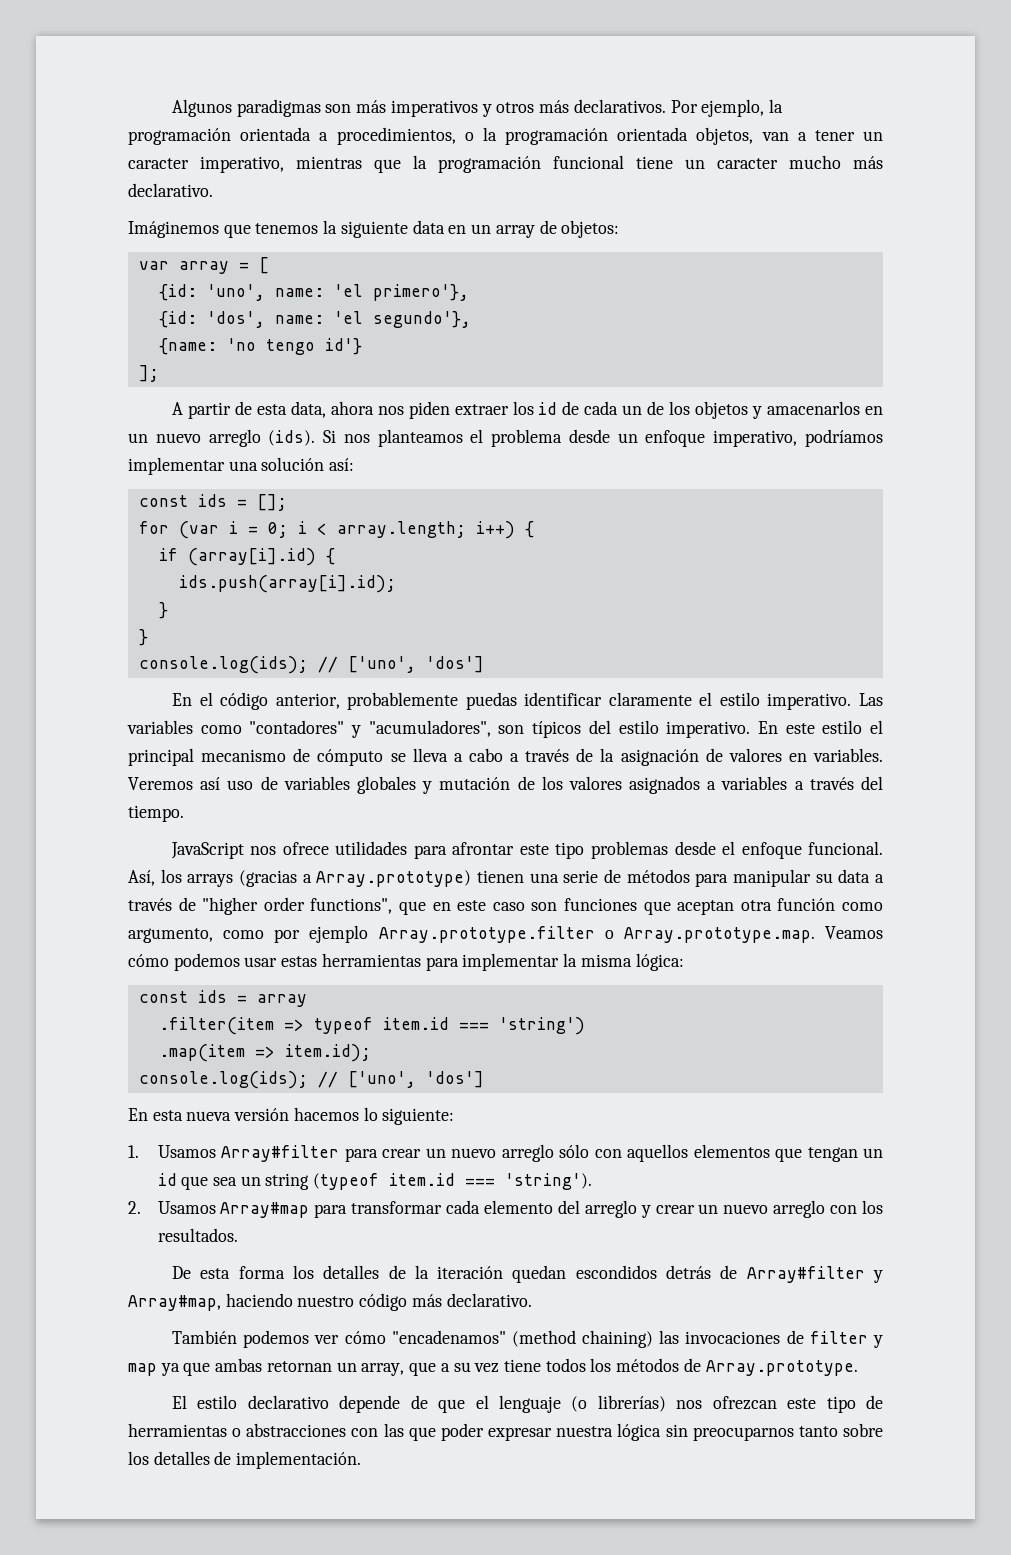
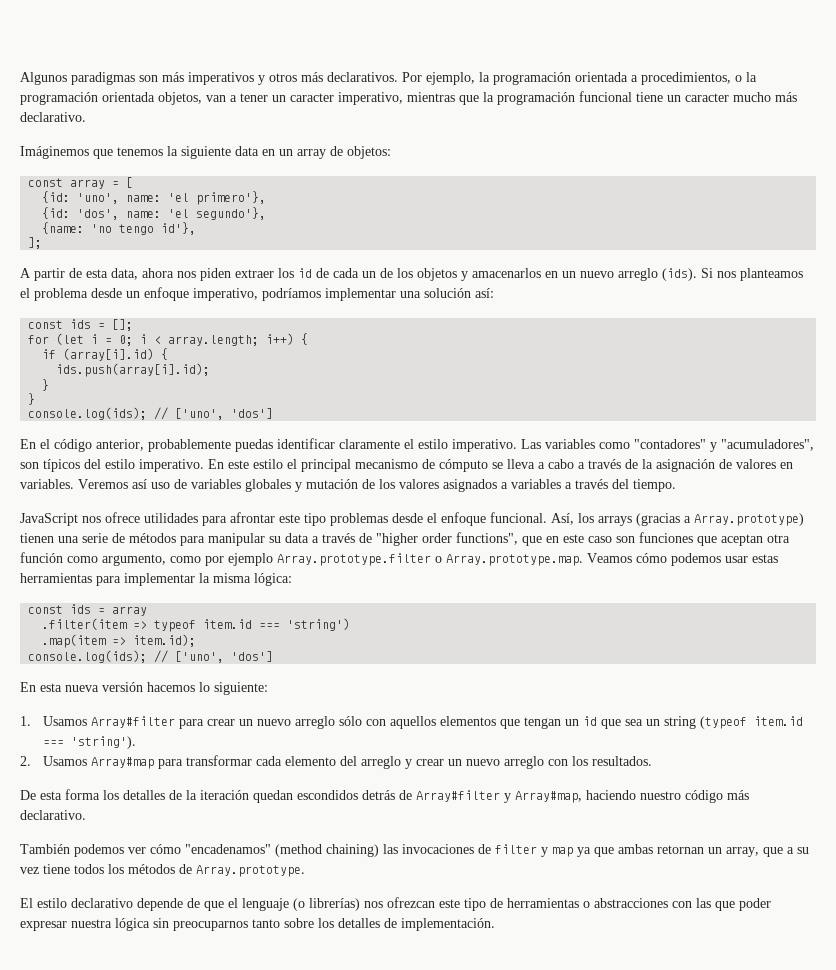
[138,261,169,270] var -> [28,178,64,187] const
[324,338,362,355] id'} -> [161,222,197,235] id'},
[178,521,219,539] (var -> [56,333,85,345] (let

